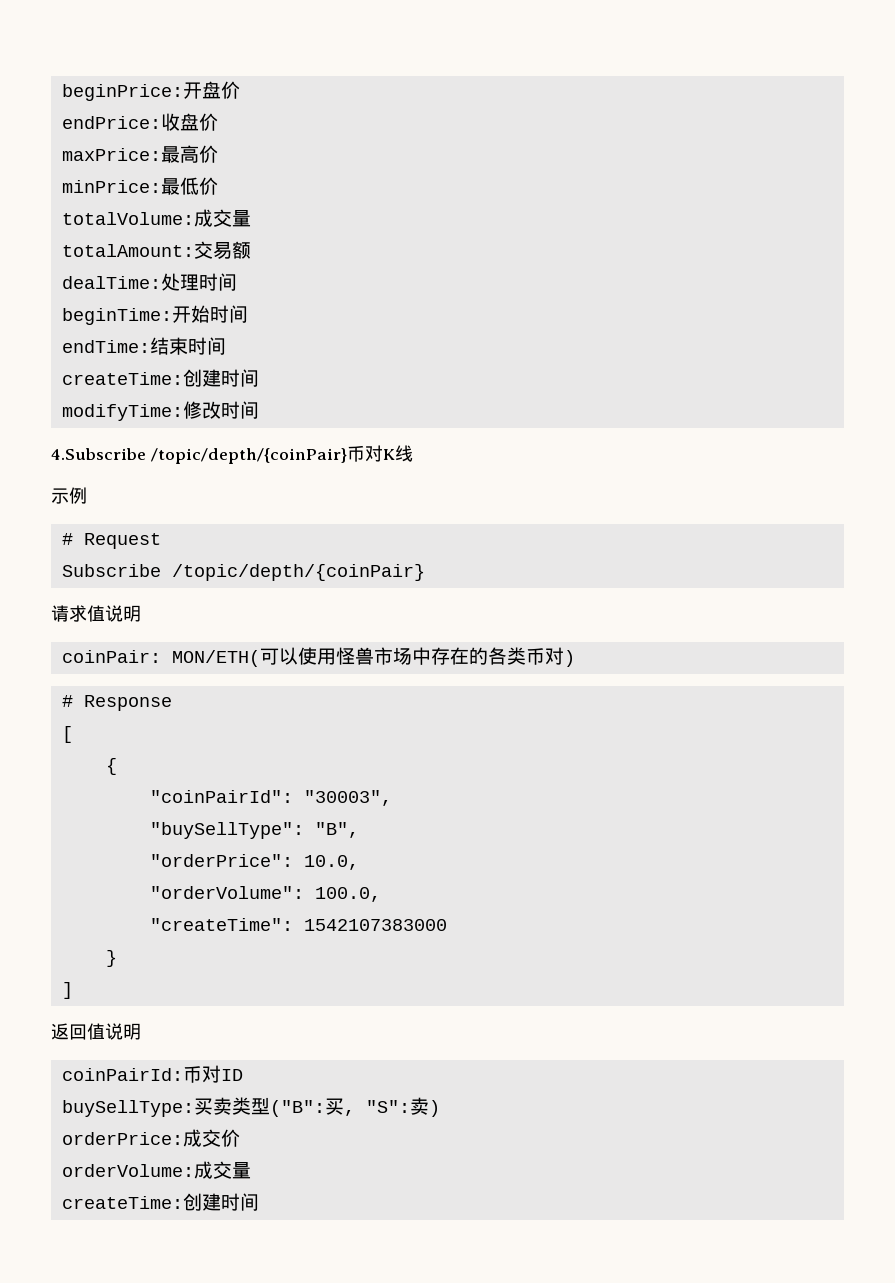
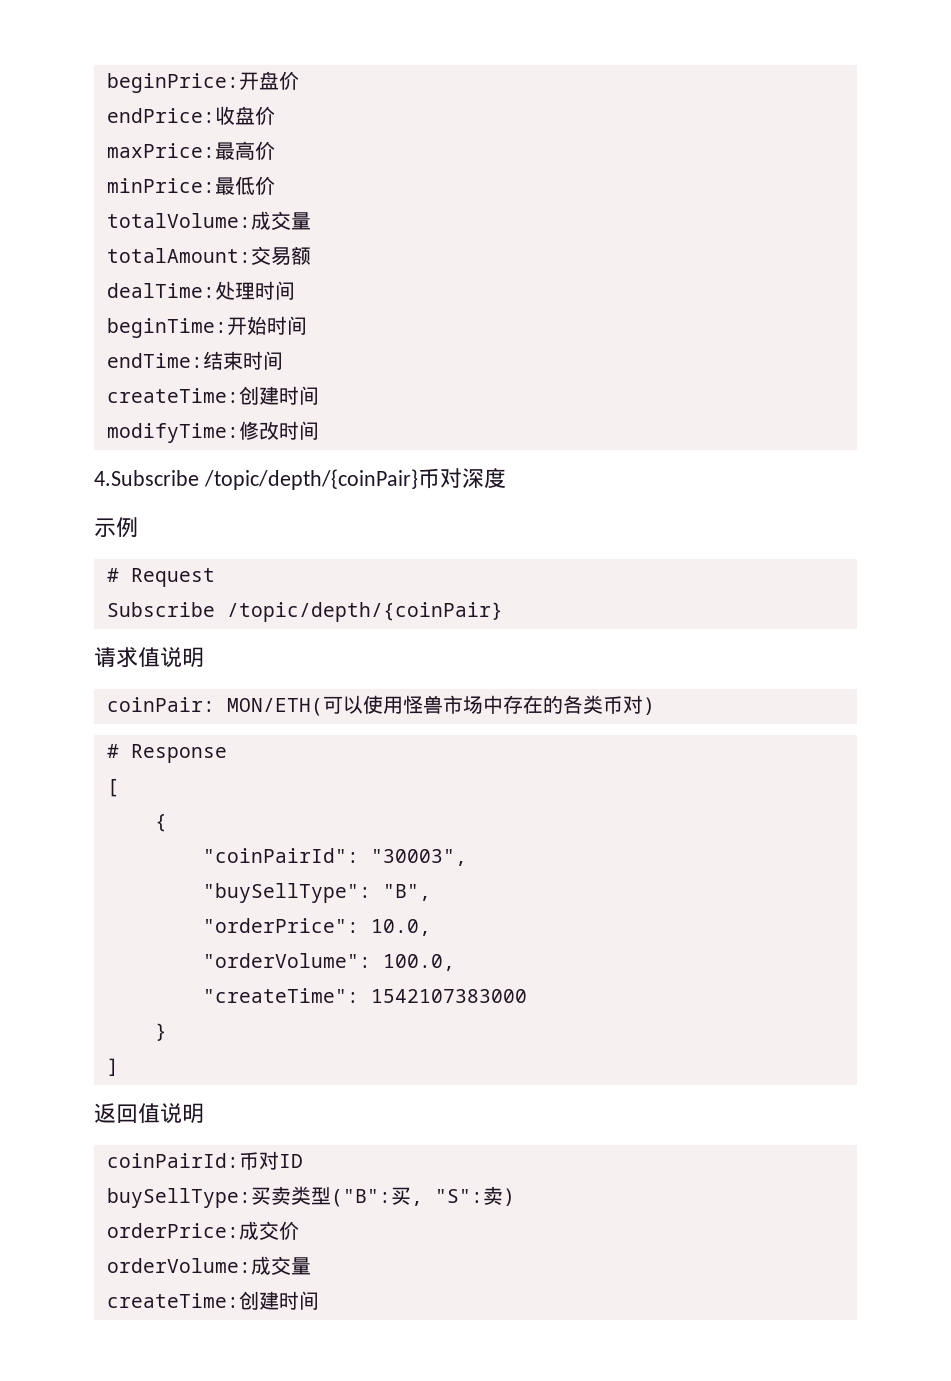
[382,445,413,462] K线 -> [461,468,506,489] 深度

